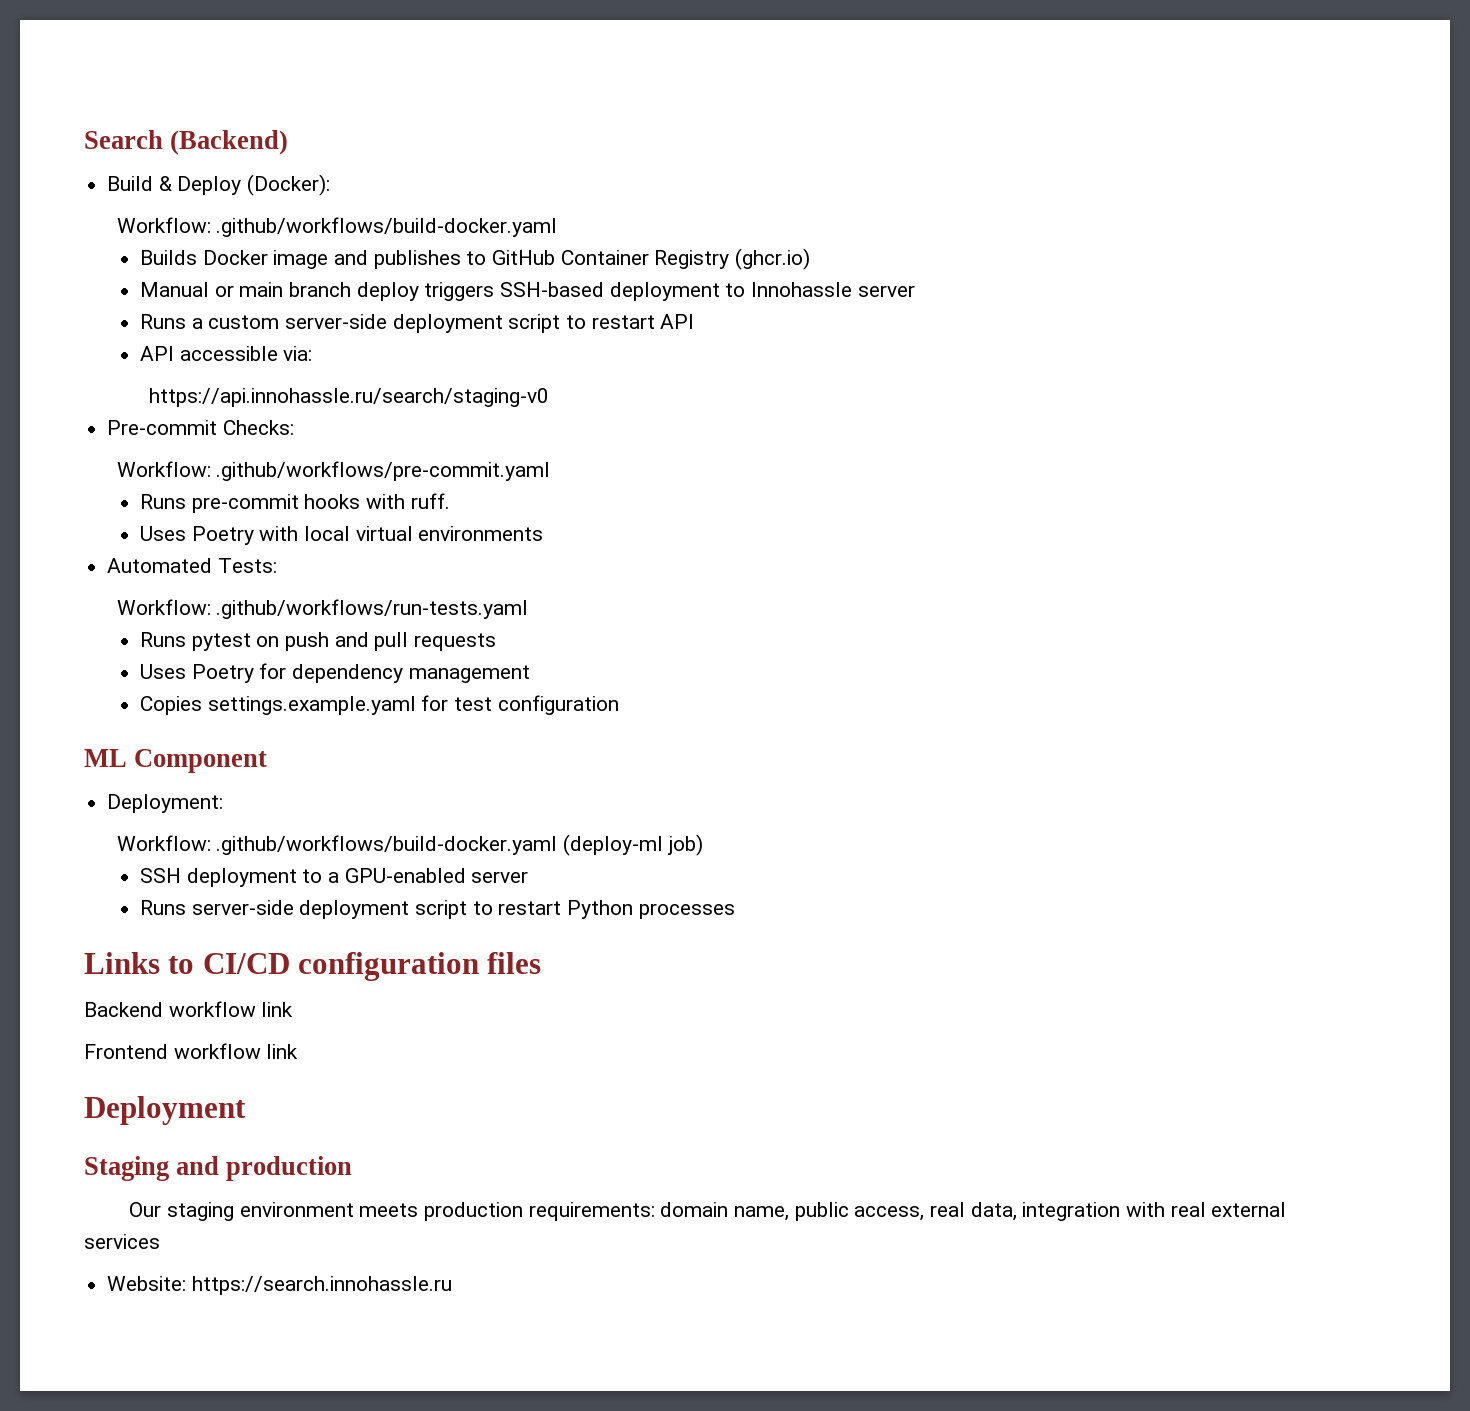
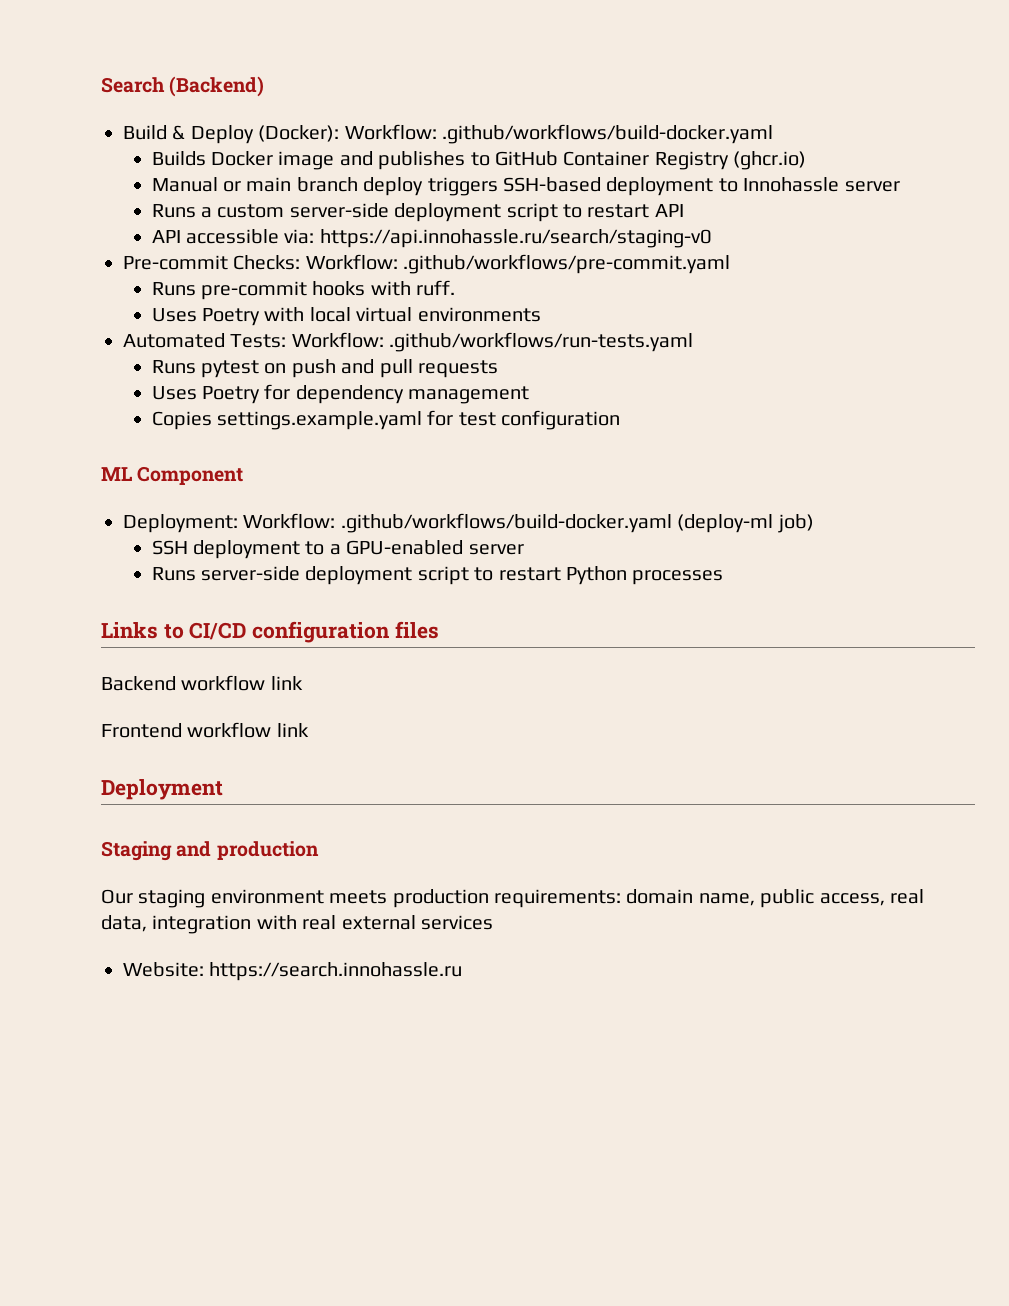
(331, 185) // -> (340, 133) none
(313, 353) // -> (315, 236) none
(294, 427) // -> (301, 262) none
(277, 565) // -> (287, 341) none
(224, 803) // -> (238, 523) none

